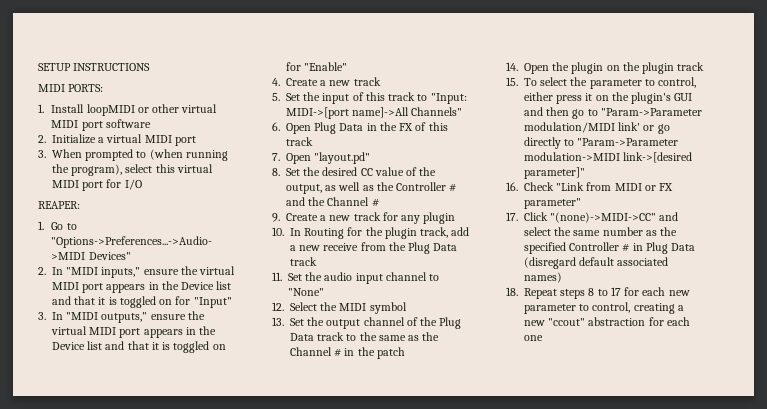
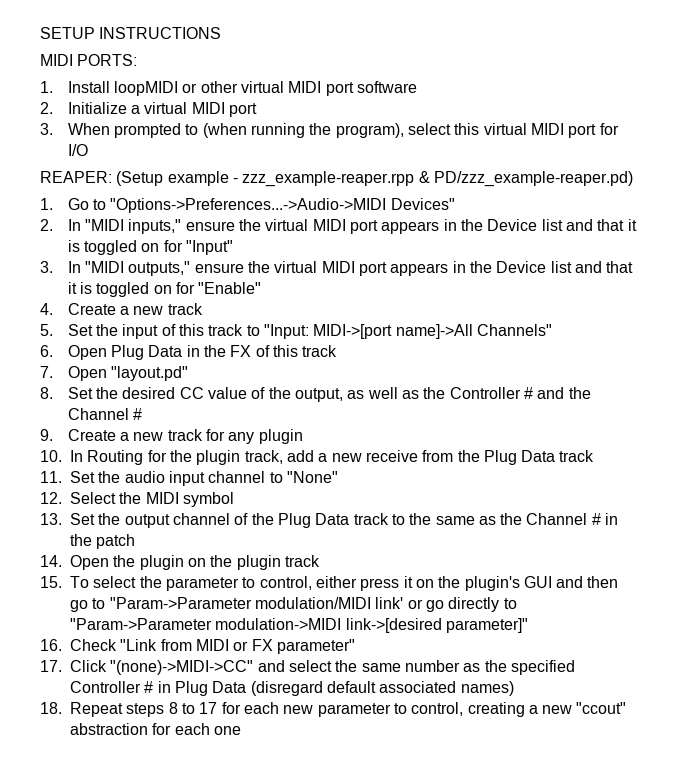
(80, 205) none -> [116,171,633,187] (Setup example - zzz_example-reaper.rpp & PD/zzz_example-reaper.pd)

